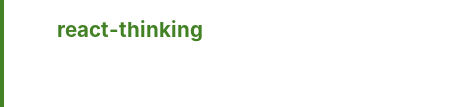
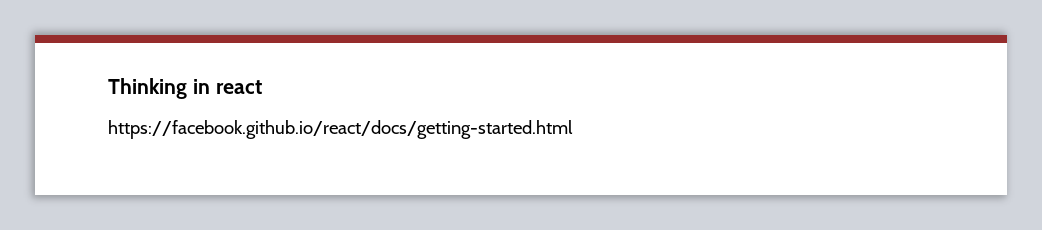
[57,20,203,42] react-thinking -> [108,78,262,99] [108,120,573,139] Thinking in react // https://facebook.github.io/react/docs/getting-started.html

